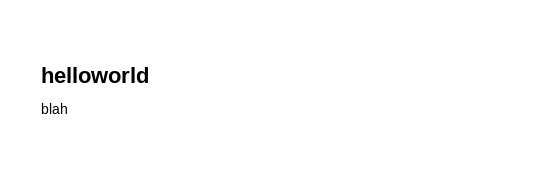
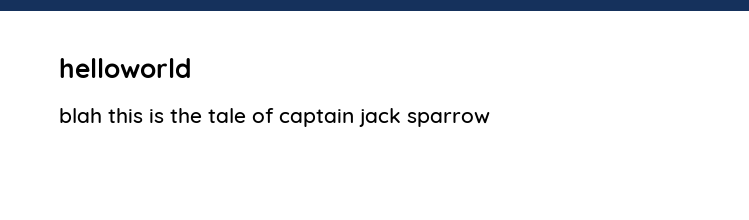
(68, 108) none -> [108,108,490,127] this is the tale of captain jack sparrow

